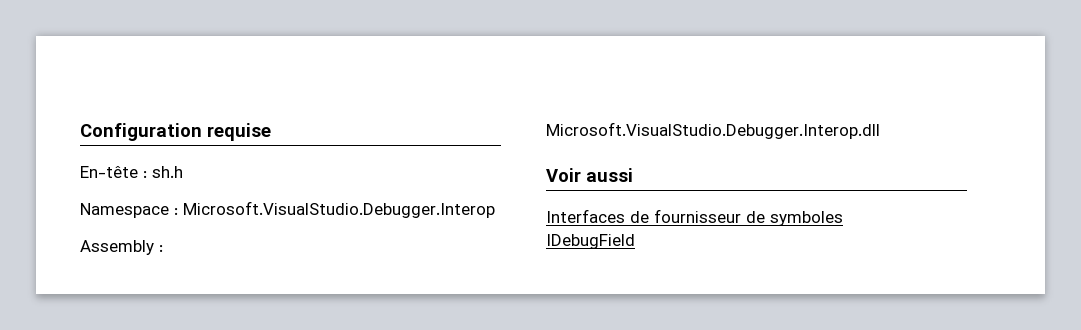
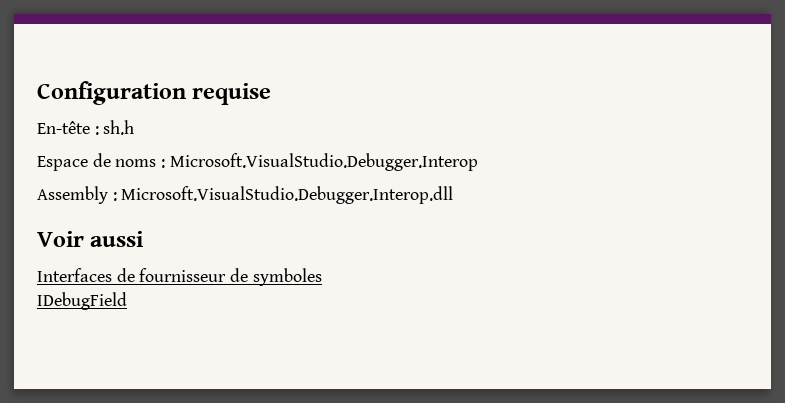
[80,203,169,218] Namespace -> [37,153,157,171] Espace de noms

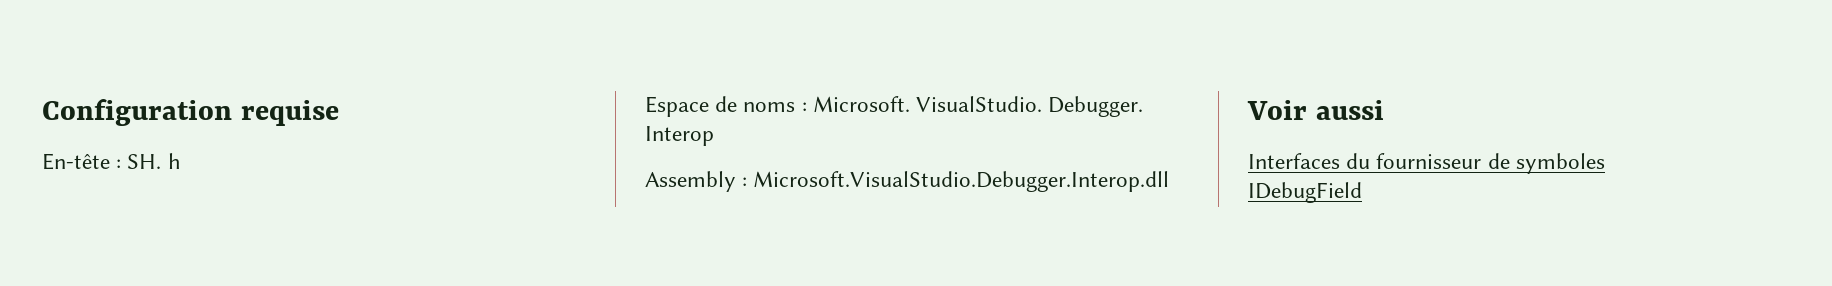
[103,120,135,135] sh.h -> [127,153,181,169] SH. h
[169,153,478,171] Microsoft.VisualStudio.Debugger.Interop -> [812,96,1144,117] [645,126,714,146] Microsoft. VisualStudio. Debugger. Interop
[116,268,135,282] de -> [1346,153,1371,169] du

